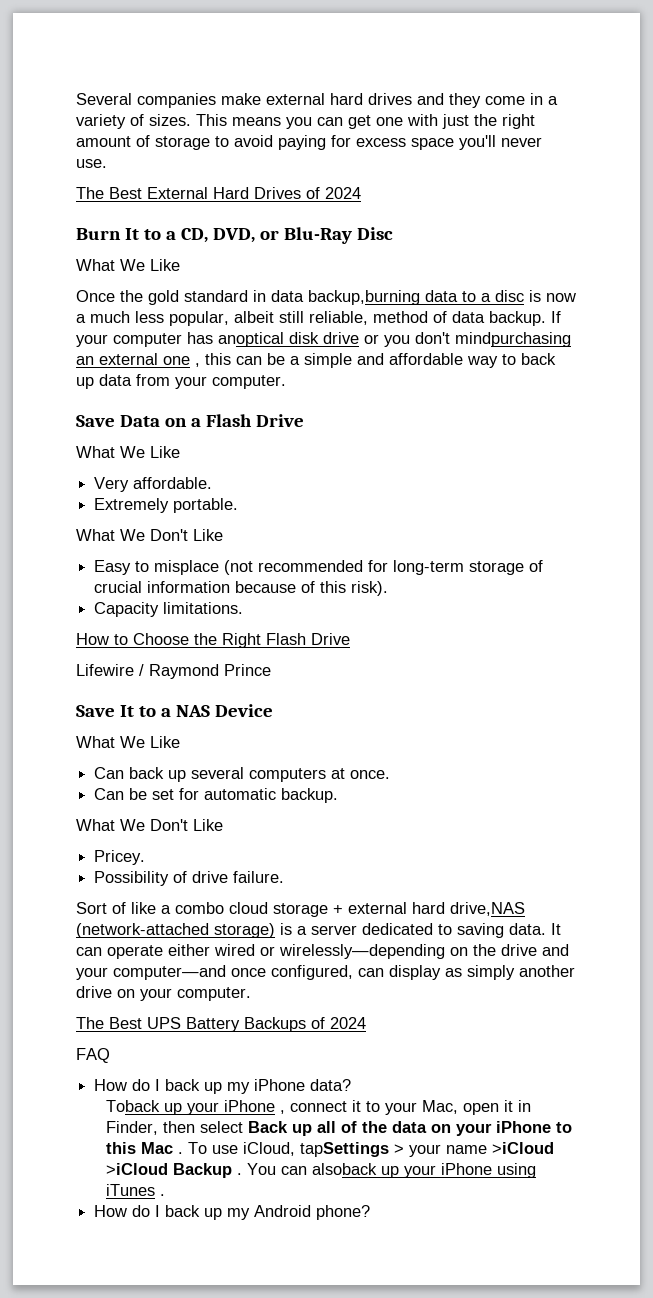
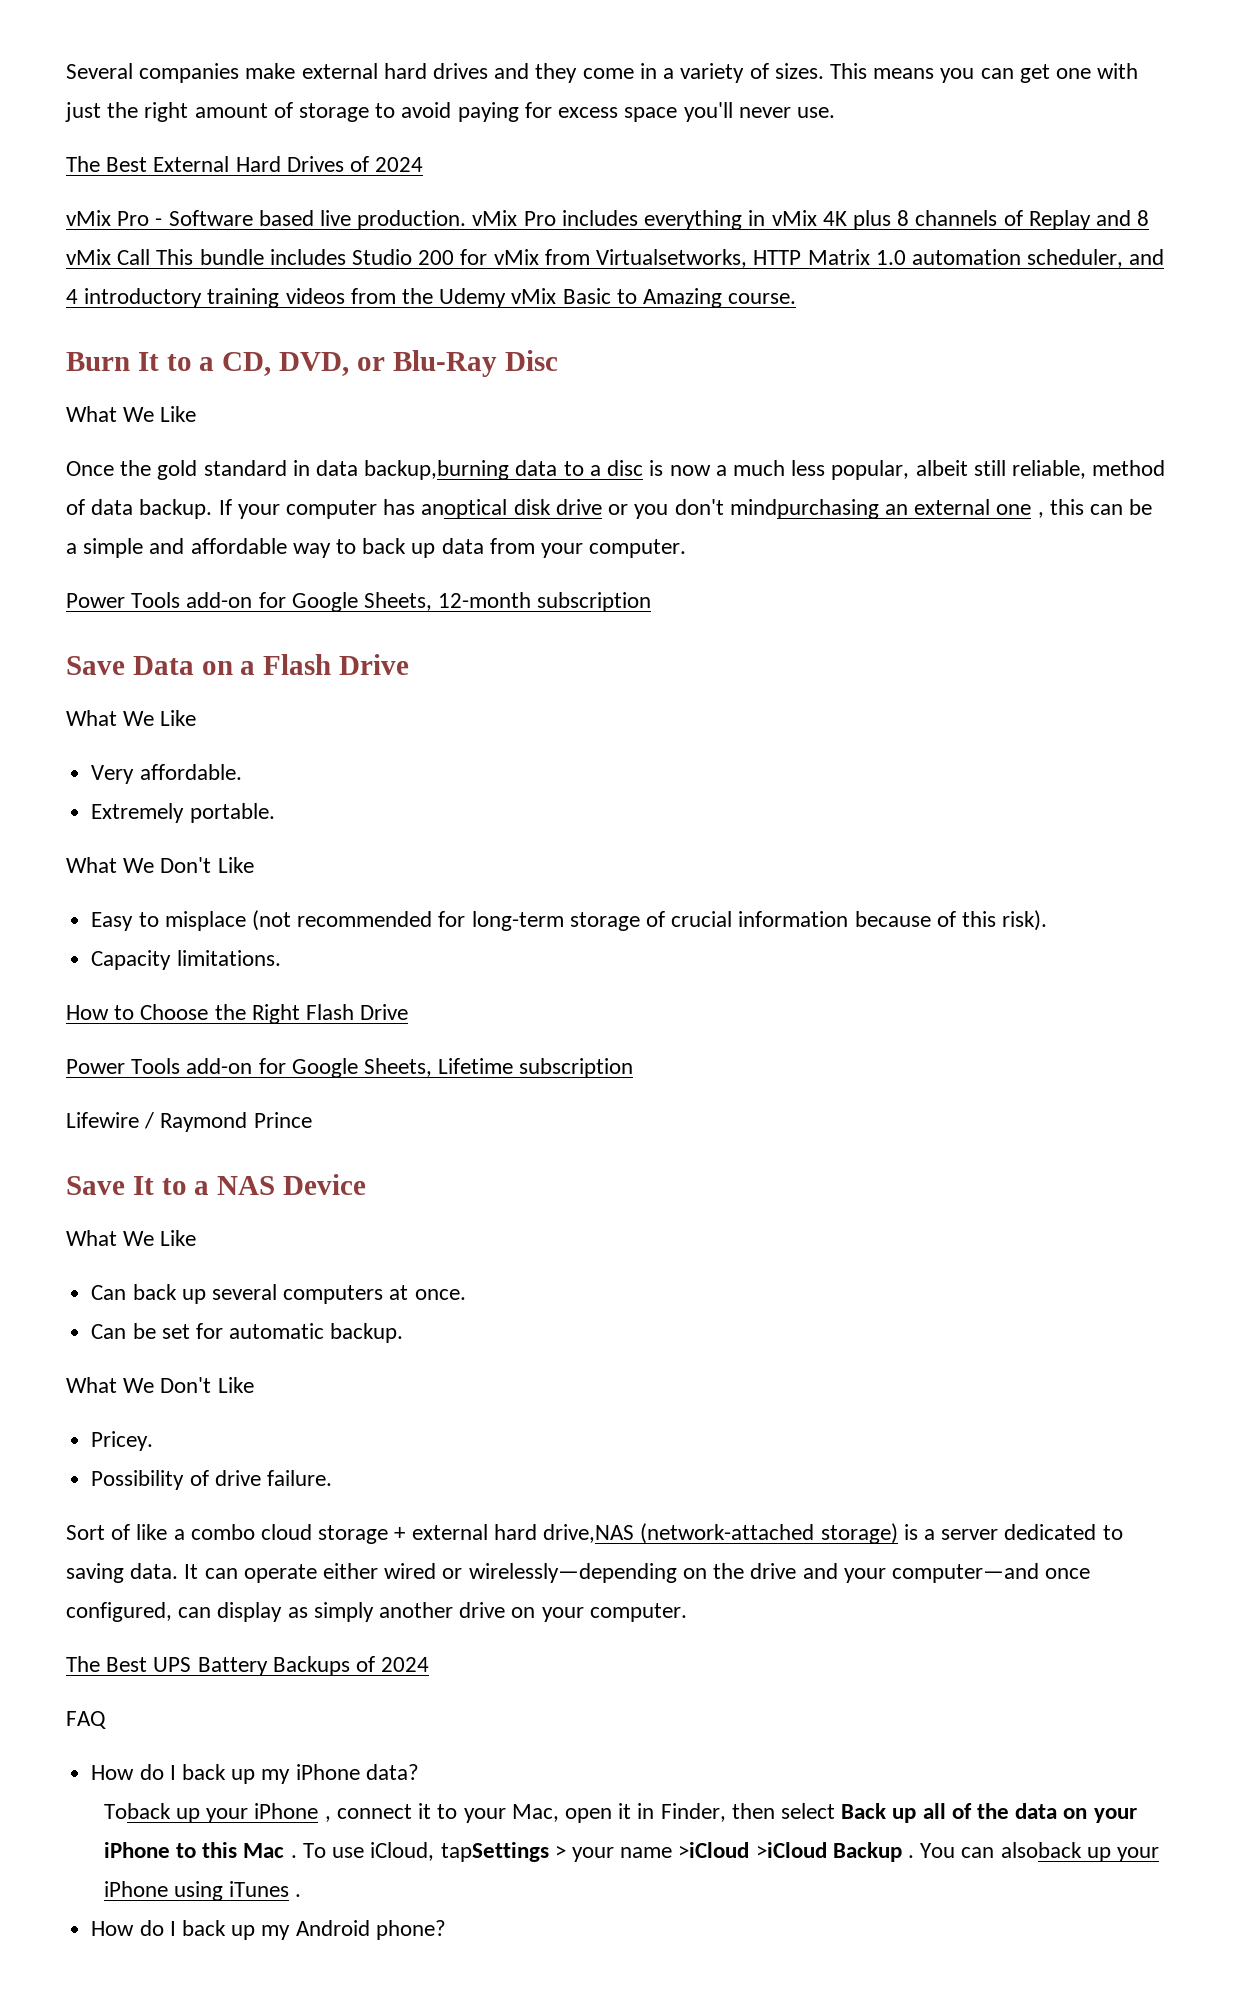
(361, 193) none -> [66,210,1150,230] [66,249,1165,268] [66,288,797,308] // vMix Pro - Software based live production. vMix Pro includes everything in vMix 4K plus 8 channels of Replay and 8 vMix Call This bundle includes Studio 200 for vMix from Virtualsetworks, HTTP Matrix 1.0 automation scheduler, and 4 introductory training videos from the Udemy vMix Basic to Amazing course.
(286, 382) none -> [66,592,652,612] // Power Tools add-on for Google Sheets, 12-month subscription
(350, 639) none -> [66,1058,634,1078] // Power Tools add-on for Google Sheets, Lifetime subscription

